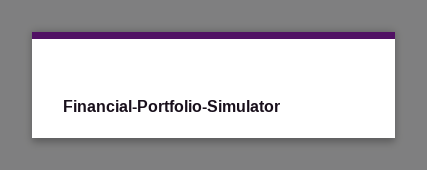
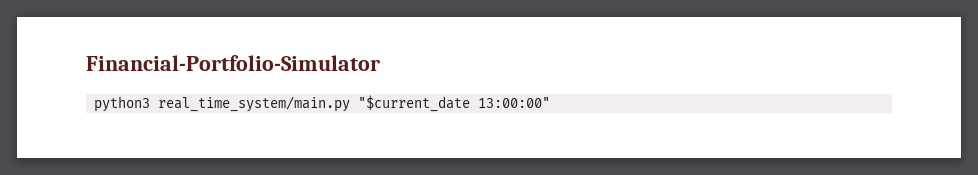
(280, 106) none -> [94,95,551,112] // python3 real_time_system/main.py "$current_date 13:00:00"

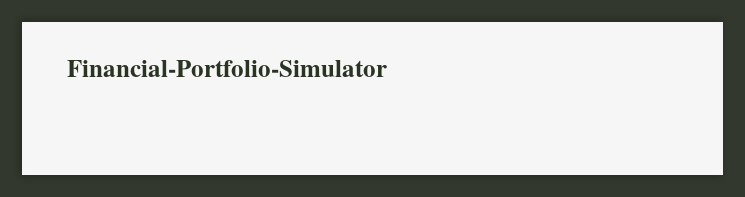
[94,95,551,112] // python3 real_time_system/main.py "$current_date 13:00:00" -> (387, 68) none

